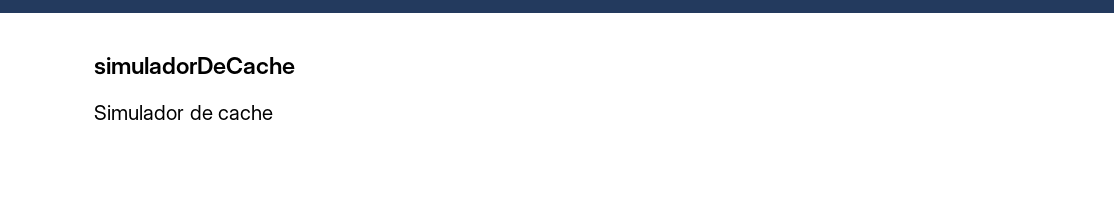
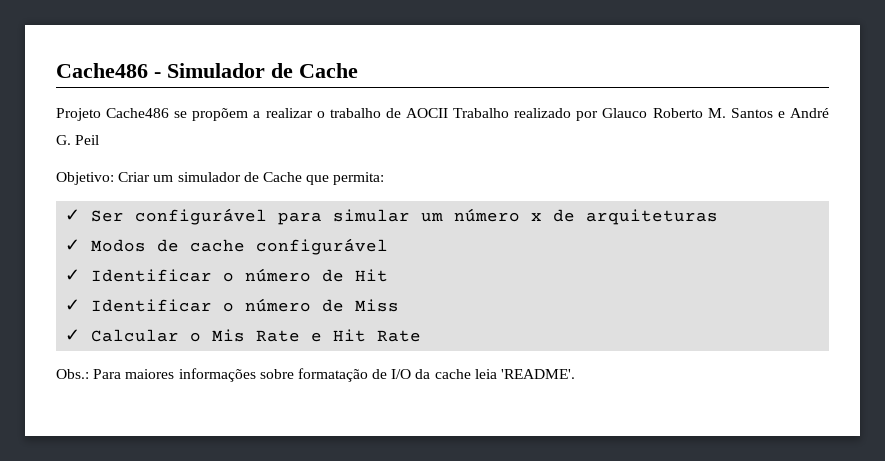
[94,57,295,75] [94,105,274,120] simuladorDeCache // Simulador de cache -> [56,63,358,78] [56,108,829,121] [56,135,100,145] [56,172,385,185] [65,208,719,225] [65,238,389,255] [65,268,389,282] [65,298,400,312] [65,329,422,342] [56,368,576,382] Cache486 - Simulador de Cache // Projeto Cache486 se propõem a realizar o trabalho de AOCII Trabalho realizado por Glauco Roberto M. Santos e André G. Peil // Objetivo: Criar um simulador de Cache que permita: // ✓ Ser configurável para simular um número x de arquiteturas // ✓ Modos de cache configurável // ✓ Identificar o número de Hit // ✓ Identificar o número de Miss // ✓ Calcular o Mis Rate e Hit Rate // Obs.: Para maiores informações sobre formatação de I/O da cache leia 'README'.

